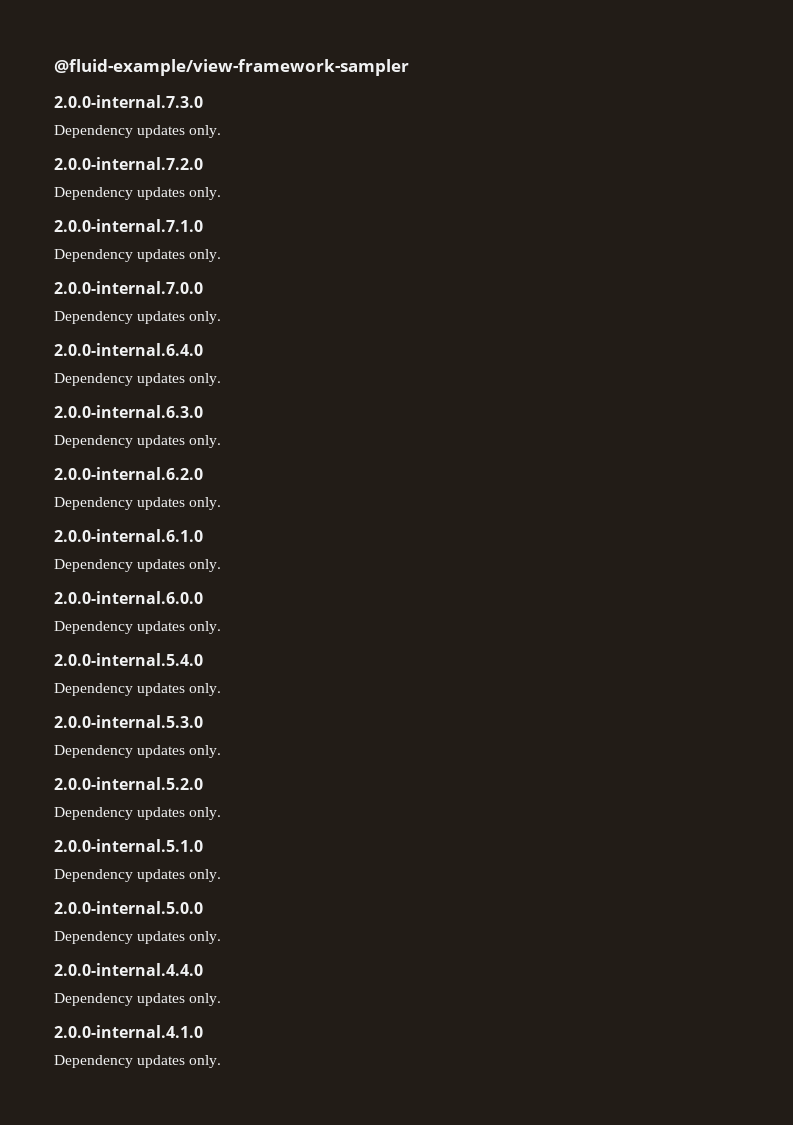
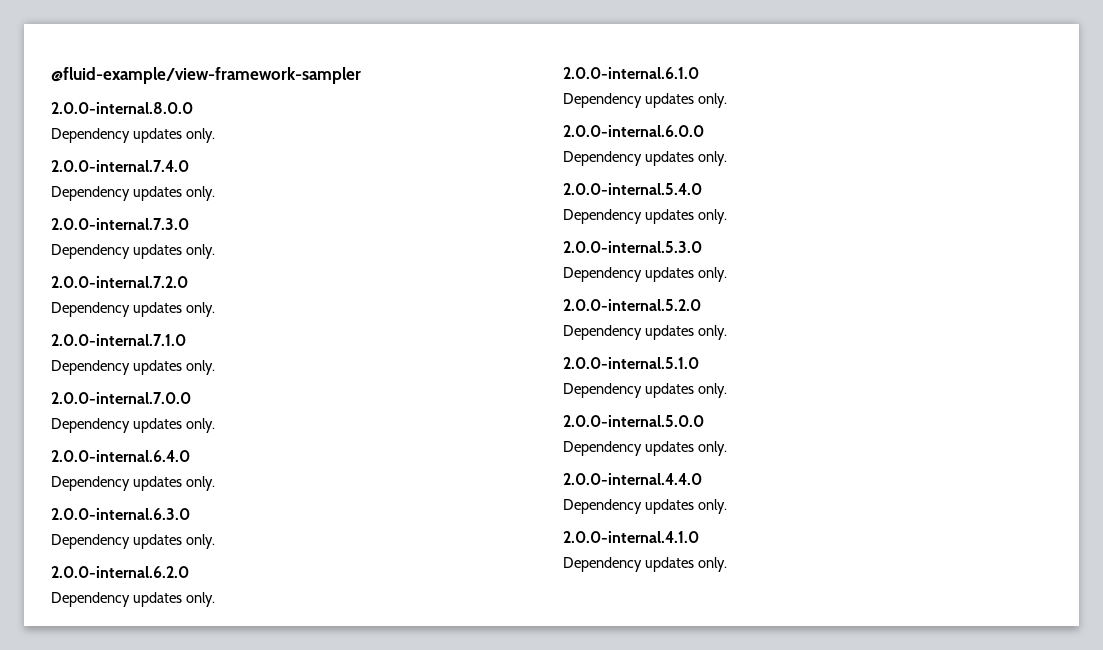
(409, 67) none -> [51,102,193,114] [51,128,215,143] [51,160,189,172] [51,186,215,201] // 2.0.0-internal.8.0.0 // Dependency updates only. // 2.0.0-internal.7.4.0 // Dependency updates only.

